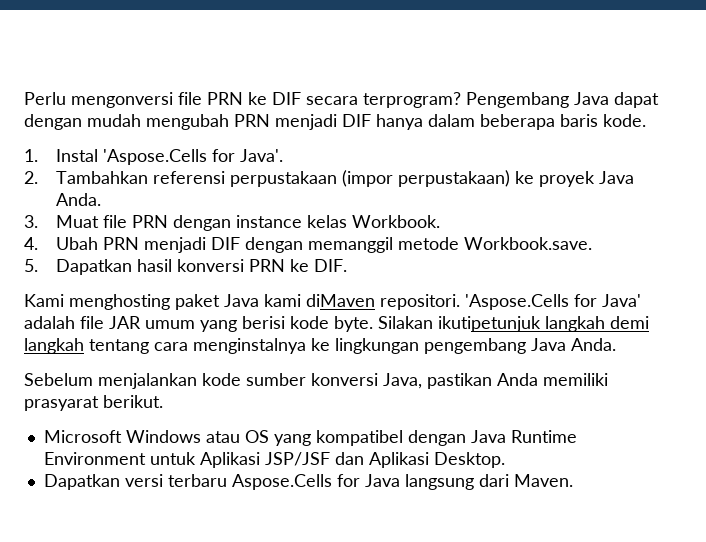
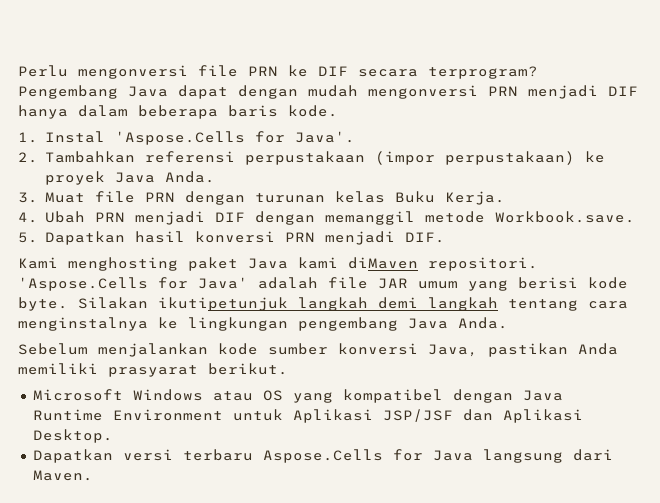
[146,114,229,130] mengubah -> [368,85,478,99] mengonversi
[236,215,441,228] instance kelas Workbook. -> [254,191,505,205] turunan kelas Buku Kerja.
[290,259,310,272] ke -> [324,231,395,245] menjadi

